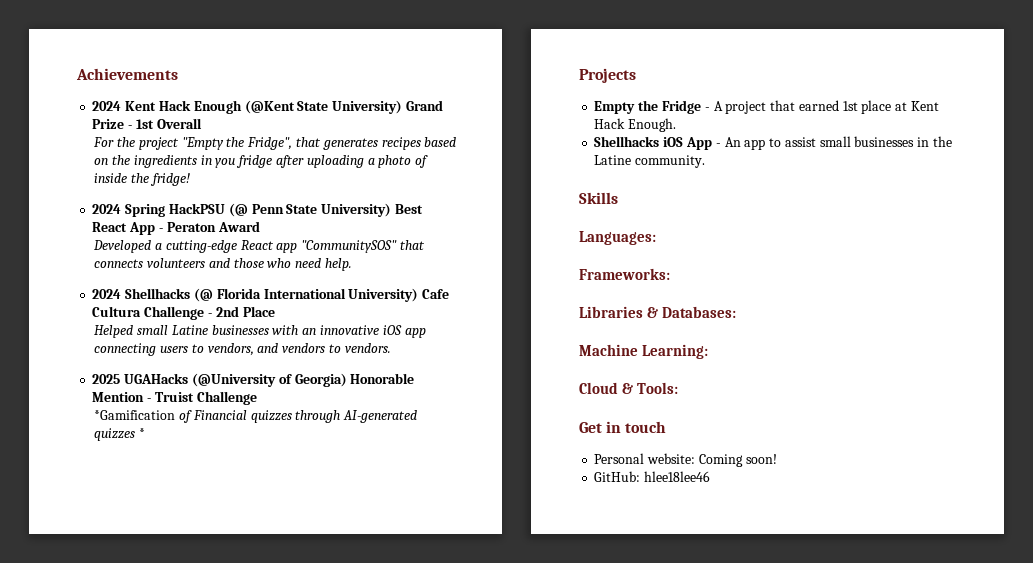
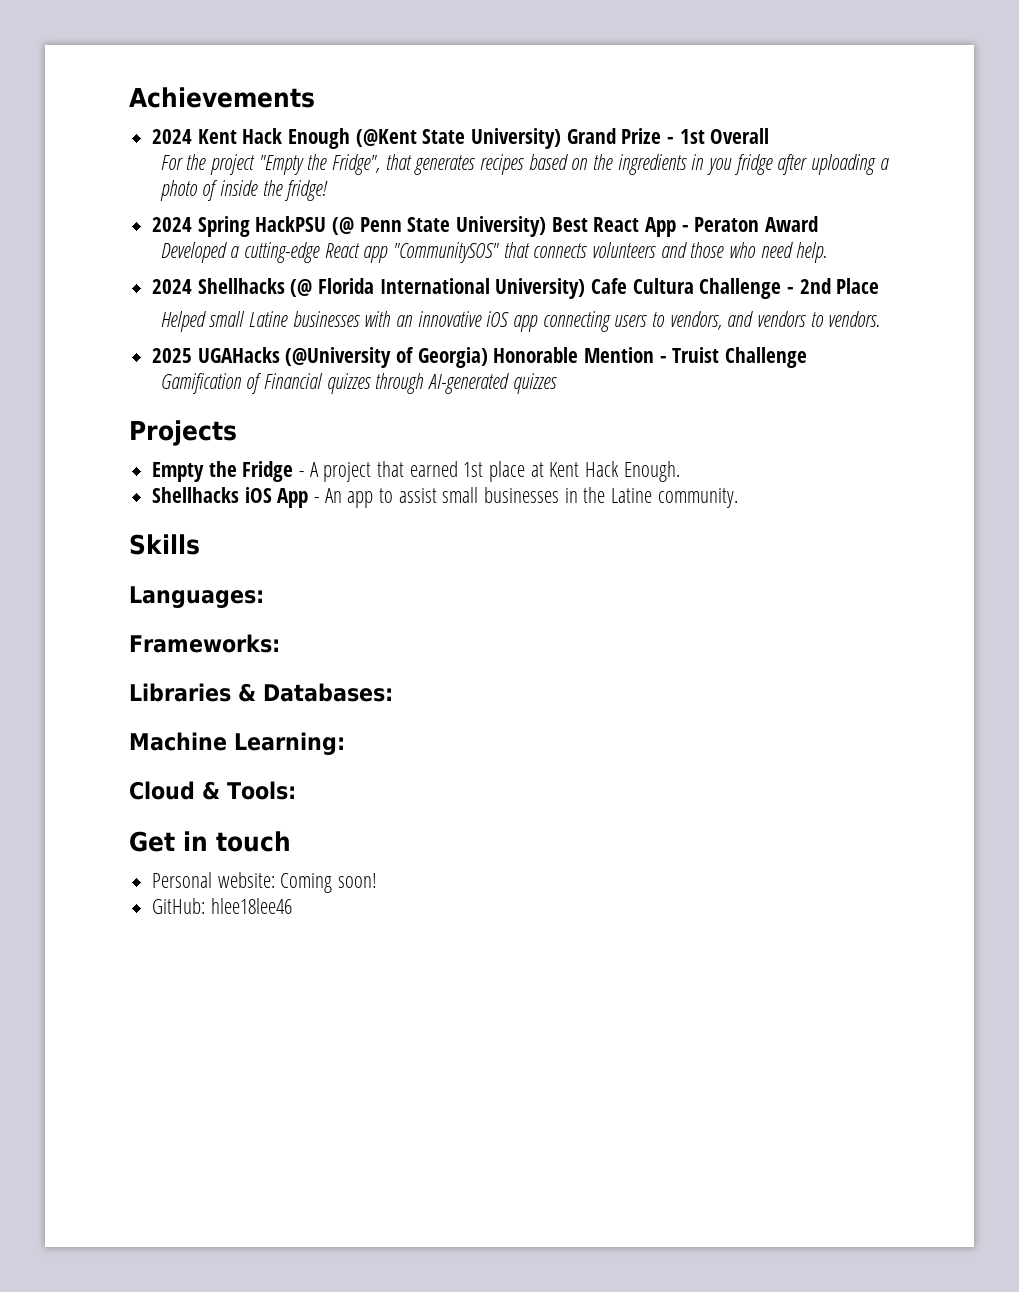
[94,410,176,420] *Gamification -> [160,373,241,394] Gamification
[139,428,146,438] * -> (557, 383) none

